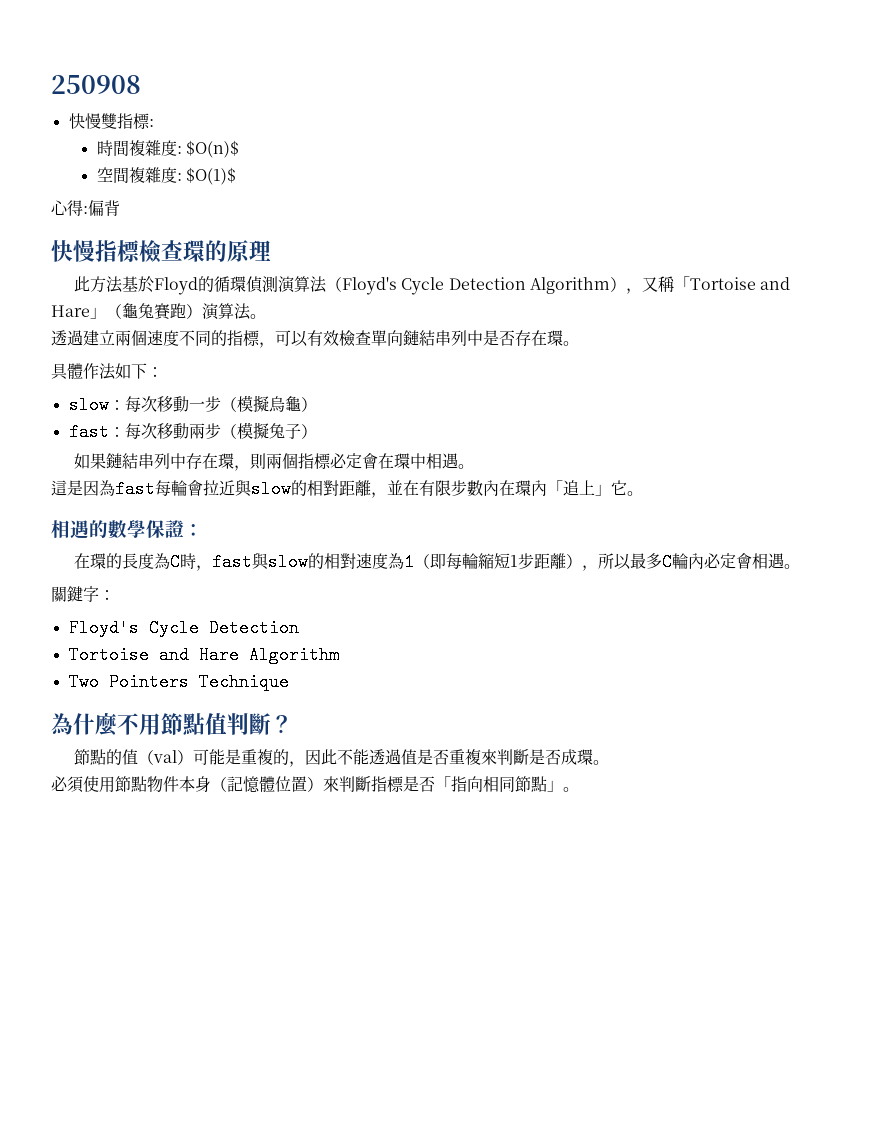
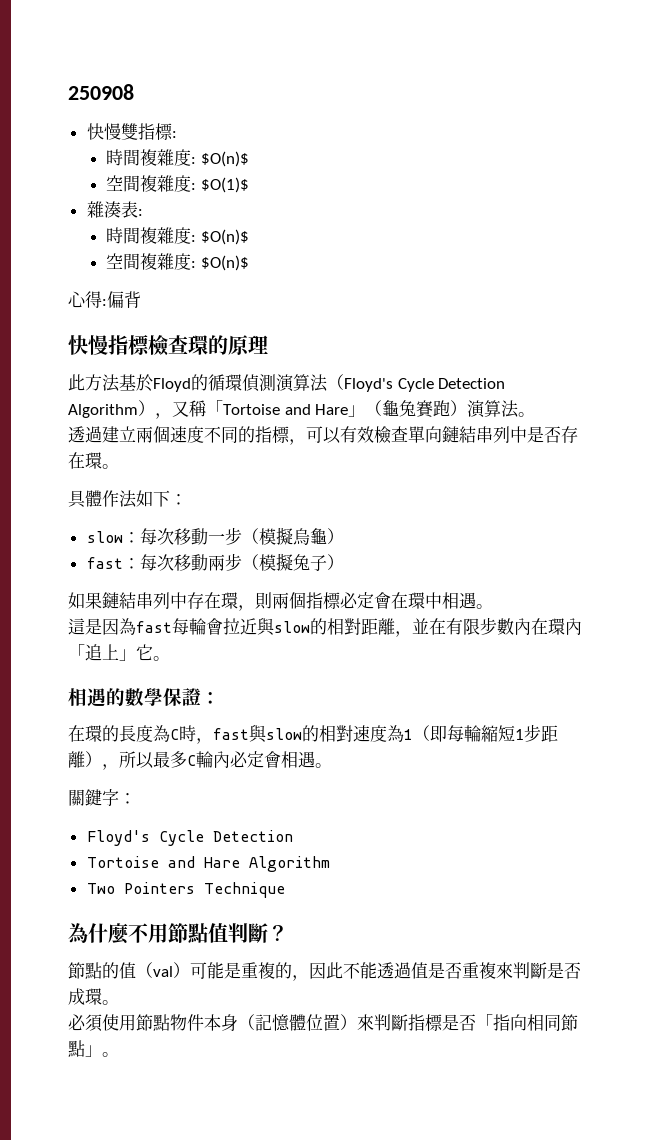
(236, 176) none -> [86,201,143,218] [106,227,249,245] [106,253,249,271] // 雜湊表: // 時間複雜度: $O(n)$ // 空間複雜度: $O(n)$

